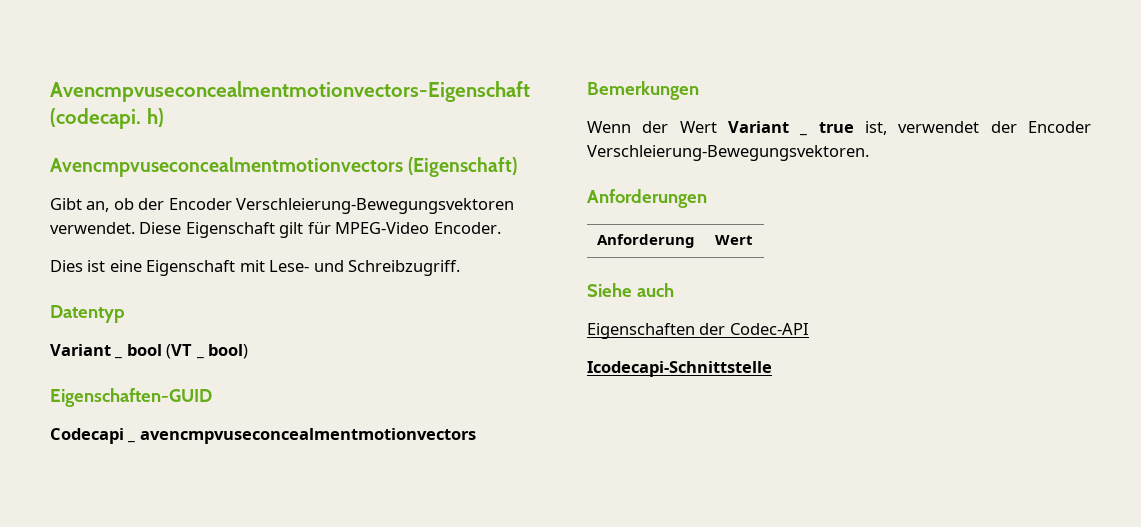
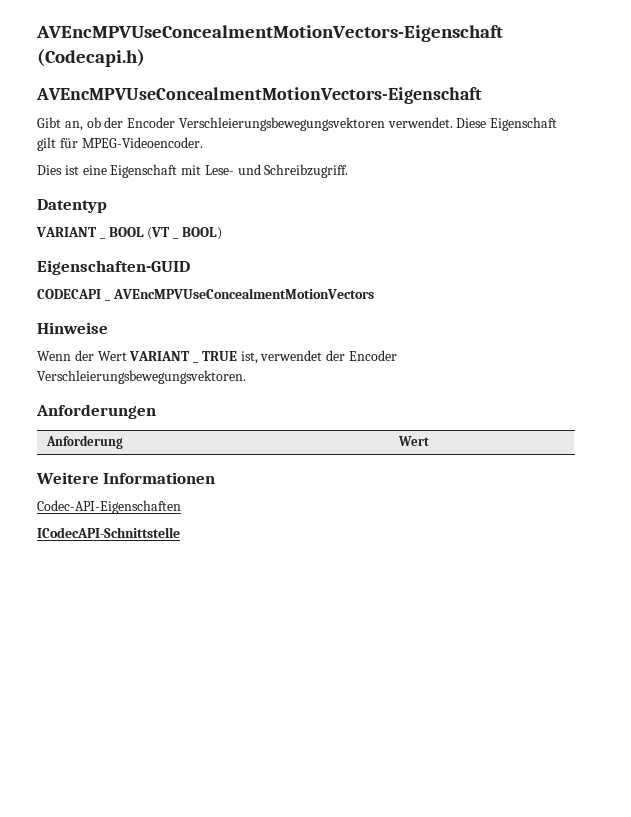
[50,81,530,102] [50,108,164,129] [50,157,518,177] Avencmpvuseconcealmentmotionvectors-Eigenschaft (codecapi. h) // Avencmpvuseconcealmentmotionvectors (Eigenschaft) -> [36,25,503,42] [37,49,145,67] [36,87,482,104] AVEncMPVUseConcealmentMotionVectors-Eigenschaft (Codecapi.h) // AVEncMPVUseConcealmentMotionVectors-Eigenschaft
[236,198,515,214] Verschleierung-Bewegungsvektoren -> [178,117,385,131] Verschleierungsbewegungsvektoren
[335,222,501,234] MPEG-Video Encoder. -> [81,137,203,148] MPEG-Videoencoder.
[50,344,111,356] [114,356,123,359] [126,344,162,356] Variant _ bool -> [36,227,97,237] [99,237,106,239] [108,227,144,237] VARIANT _ BOOL
[208,344,249,359] bool) -> [181,227,222,240] BOOL)
[50,428,476,444] [587,81,699,100] Codecapi _ avencmpvuseconcealmentmotionvectors // Bemerkungen -> [37,289,101,299] [104,299,111,301] [112,288,374,299] [37,322,108,334] CODECAPI _ AVEncMPVUseConcealmentMotionVectors // Hinweise
[728,121,789,133] [799,133,808,136] [818,122,854,133] Variant _ true -> [129,351,191,361] [193,361,200,363] [201,351,237,361] VARIANT _ TRUE
[587,145,869,161] Verschleierung-Bewegungsvektoren. -> [37,370,246,384] Verschleierungsbewegungsvektoren.
[587,283,674,297] [587,323,809,339] [587,361,772,377] Siehe auch // Eigenschaften der Codec-API // Icodecapi-Schnittstelle -> [36,472,216,484] [37,500,181,514] [37,527,180,538] Weitere Informationen // Codec-API-Eigenschaften // ICodecAPI-Schnittstelle

